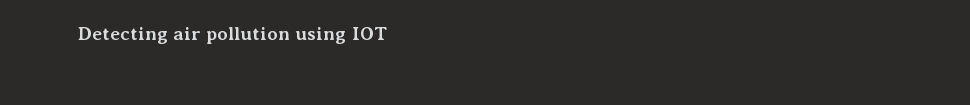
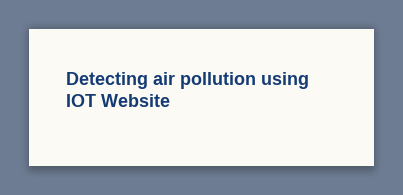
(387, 33) none -> [101,94,170,107] Website

